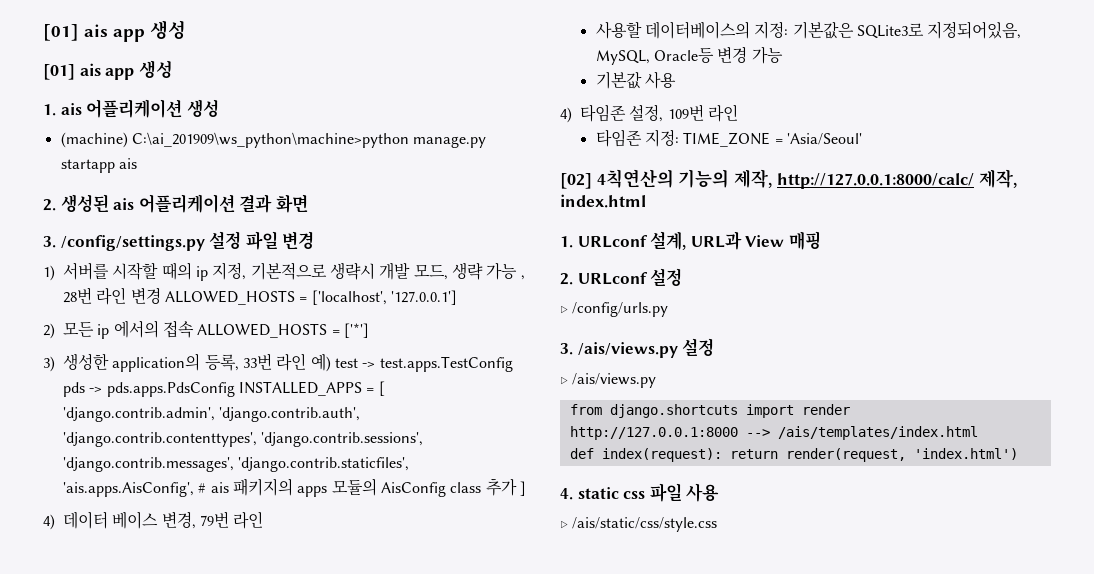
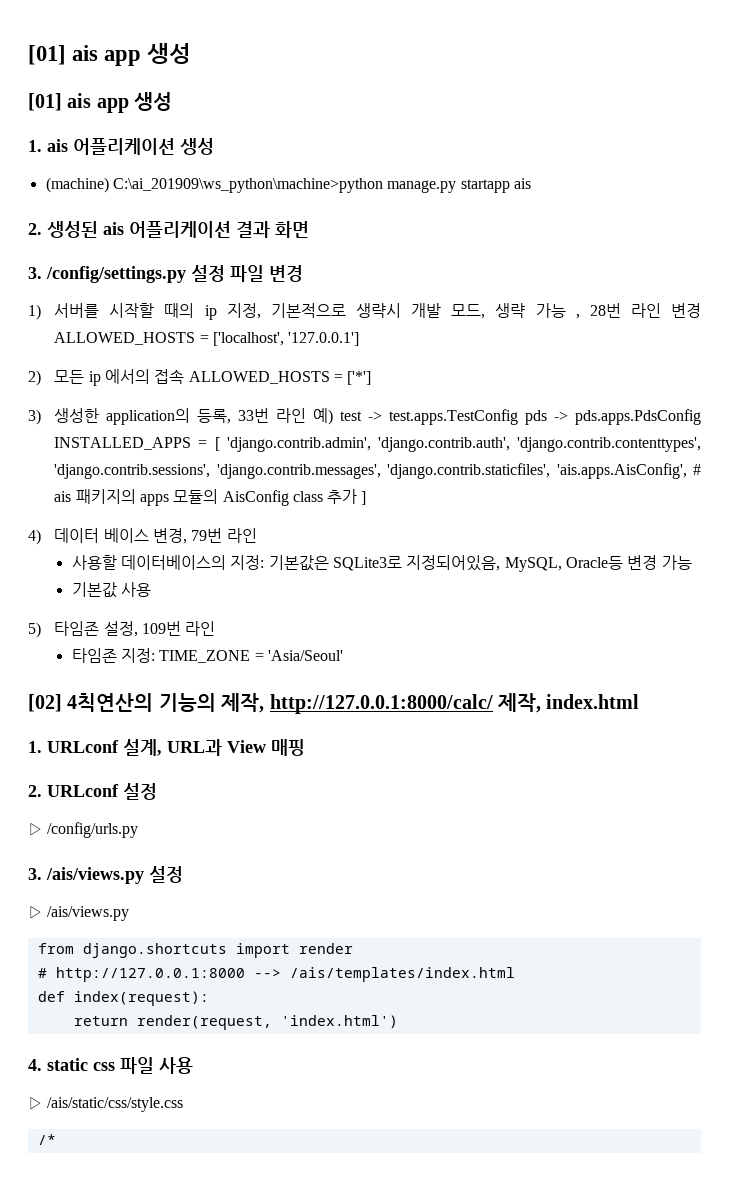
[560,107,572,123] 4) -> [28,622,41,638] 5)
(850, 409) none -> [37,968,47,978] #
(722, 455) none -> (209, 998) //
(718, 524) none -> [37,1134,56,1145] // /*

